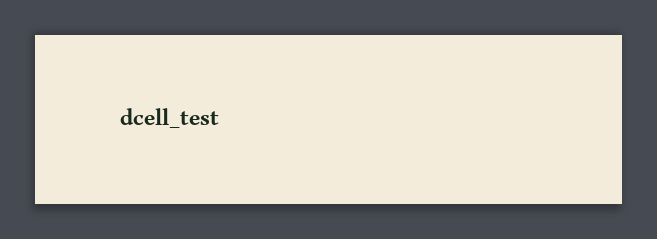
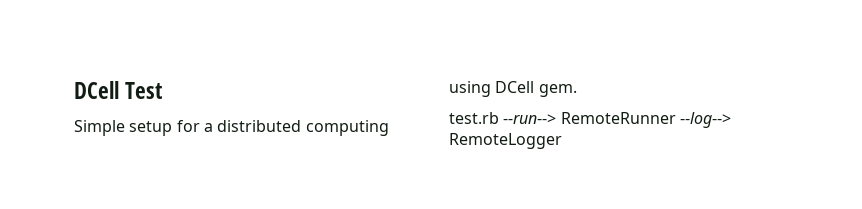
[120,108,219,128] dcell_test -> [74,81,163,99] [74,120,389,136] [449,81,577,97] [449,112,731,128] [449,133,562,149] DCell Test // Simple setup for a distributed computing using DCell gem. // test.rb --run--> RemoteRunner --log--> RemoteLogger

